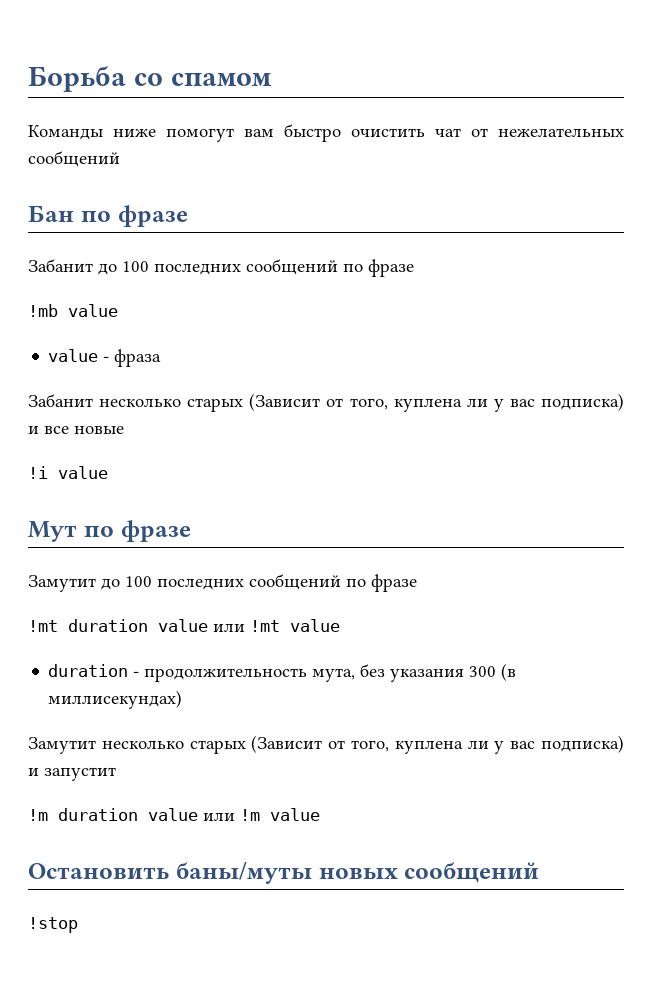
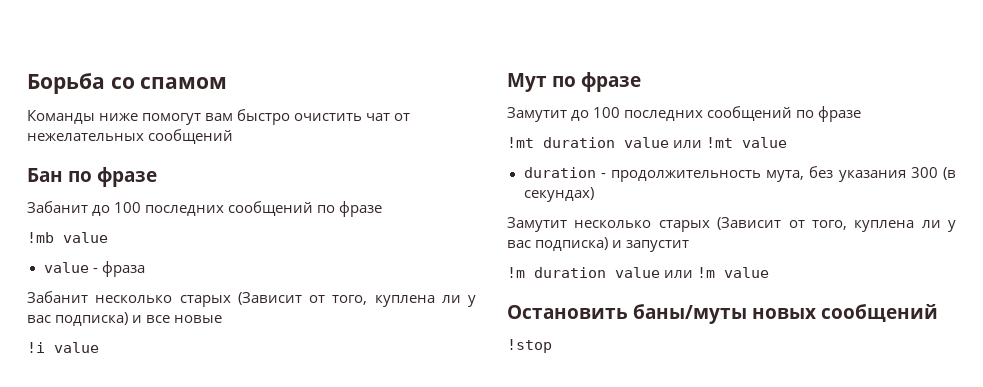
[48,690,183,709] миллисекундах) -> [523,187,594,202] секундах)

